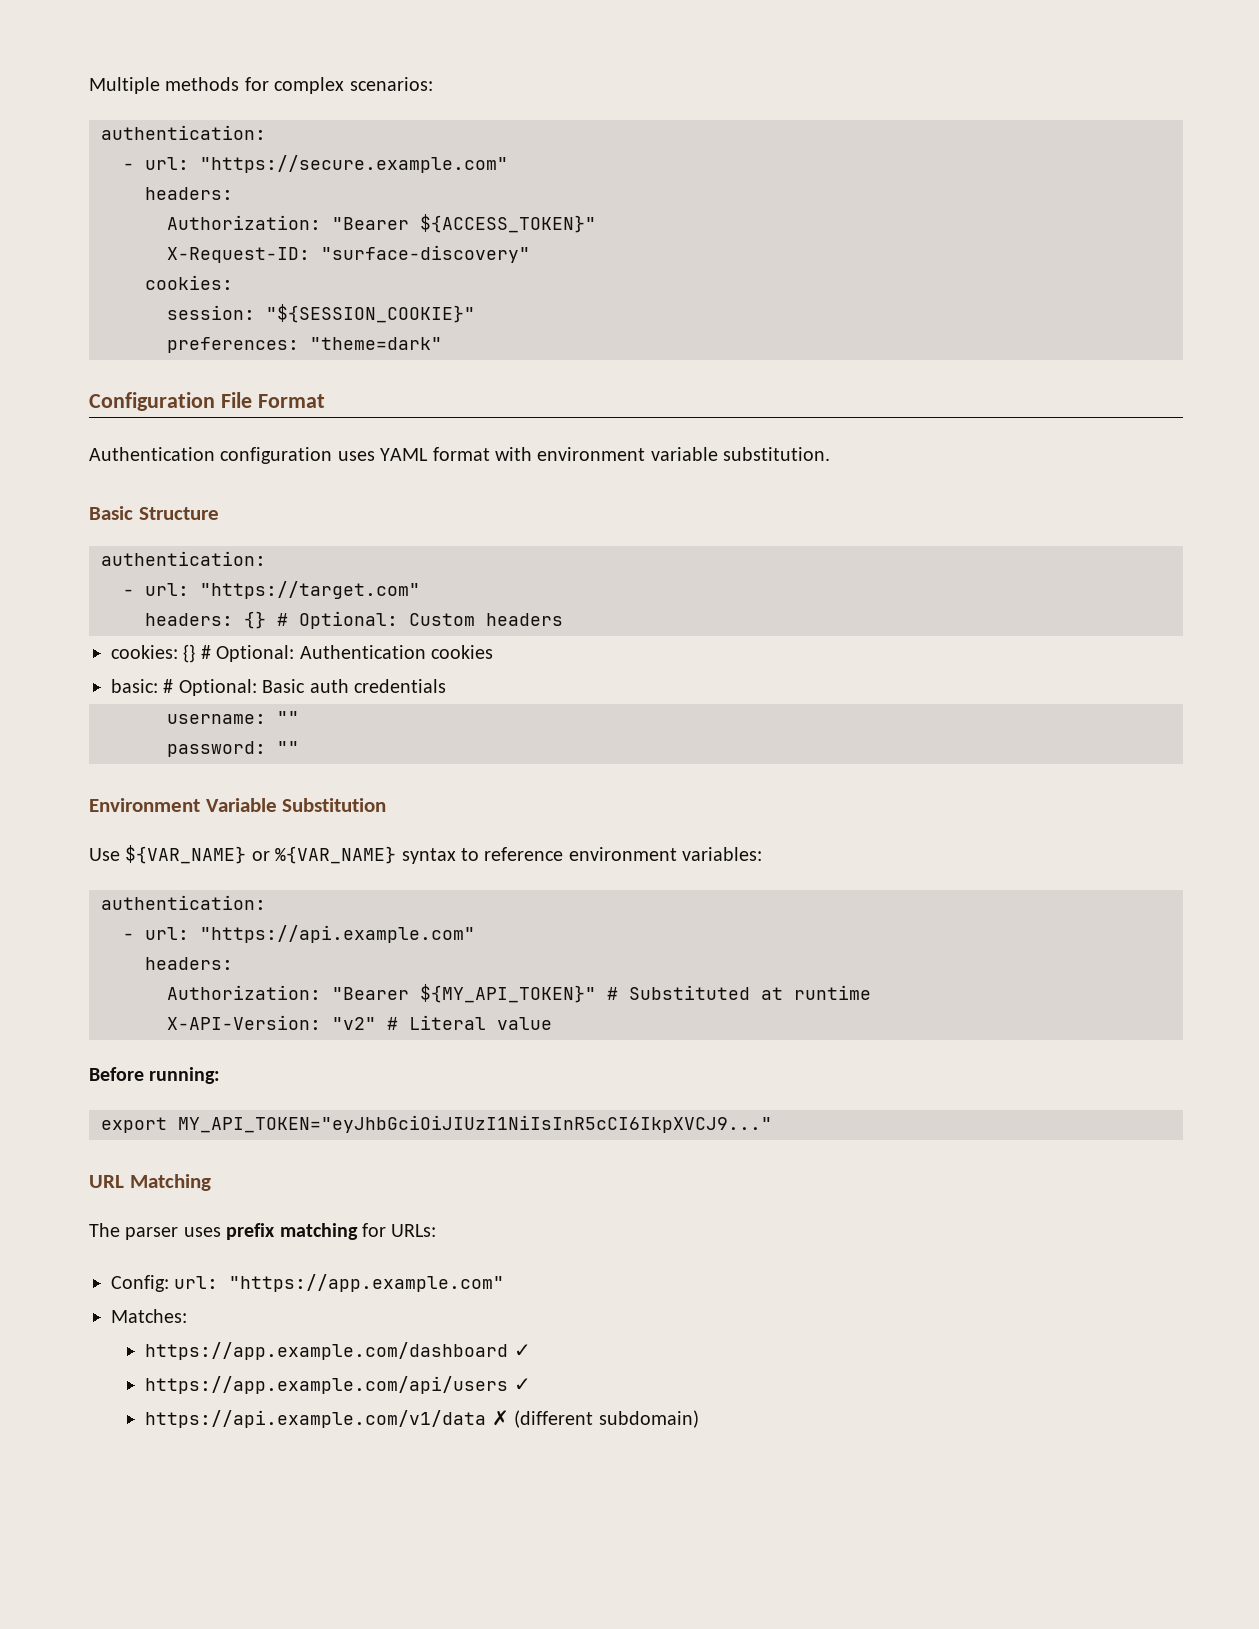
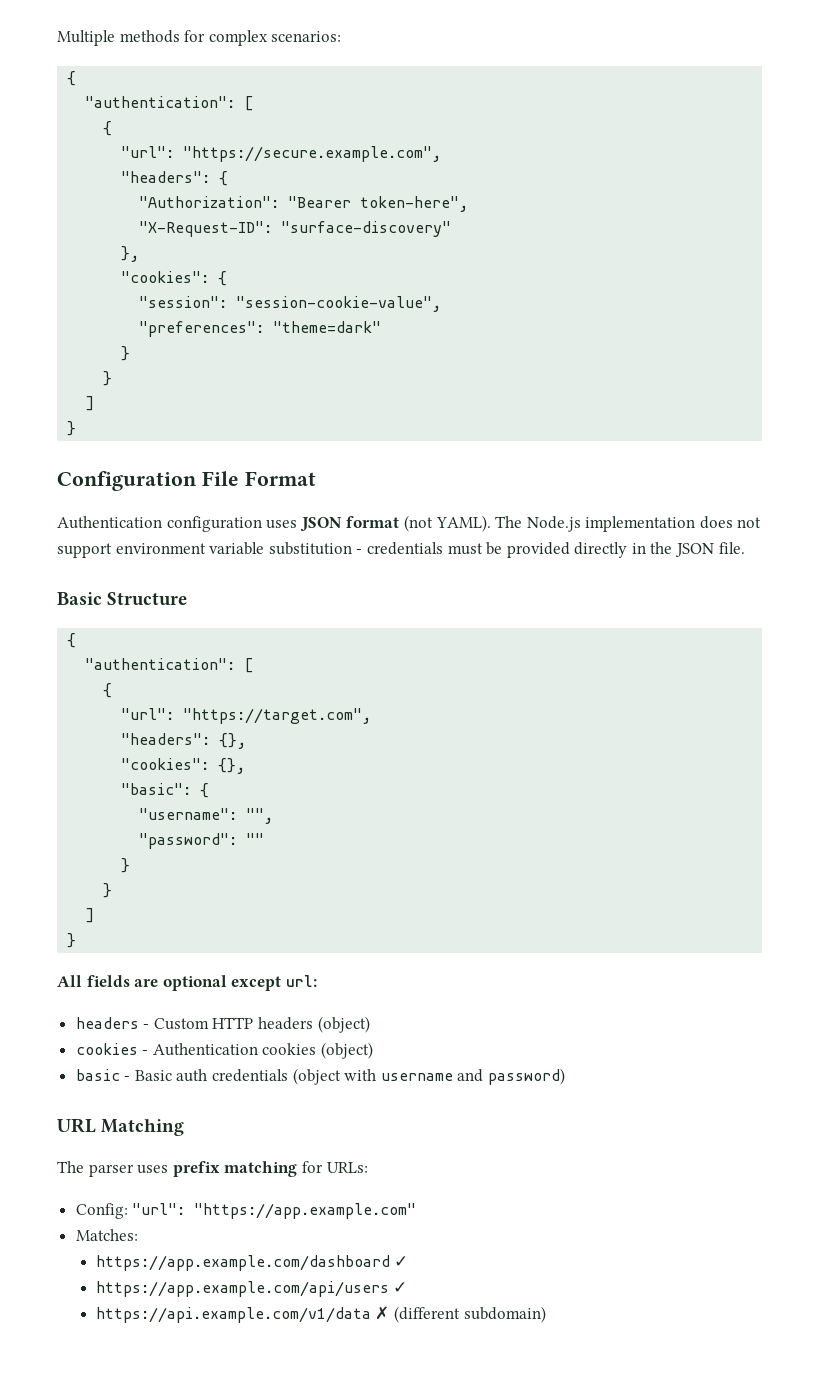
[101,125,266,140] [123,155,508,173] [145,187,233,200] [167,214,596,233] [167,245,530,263] [145,275,233,290] [167,304,475,323] [167,337,442,353] authentication: // - url: "https://secure.example.com" // headers: // Authorization: "Bearer ${ACCESS_TOKEN}" // X-Request-ID: "surface-discovery" // cookies: // session: "${SESSION_COOKIE}" // preferences: "theme=dark" -> [67,71,77,86] [85,96,254,111] [103,121,113,136] [121,146,442,162] [121,171,229,186] [139,196,469,212] [139,221,452,237] [121,246,140,262] [121,271,228,286] [139,296,442,312] [139,321,382,337] [121,346,131,361] [103,371,113,386] [85,396,95,411] [67,421,77,436] { // "authentication": [ // { // "url": "https://secure.example.com", // "headers": { // "Authorization": "Bearer token-here", // "X-Request-ID": "surface-discovery" // }, // "cookies": { // "session": "session-cookie-value", // "preferences": "theme=dark" // } // } // ] // }
[380,447,831,461] [89,506,219,520] [101,551,266,566] [123,581,420,599] [145,611,563,629] [111,644,295,663] YAML format with environment variable substitution. // Basic Structure // authentication: // - url: "https://target.com" // headers: {} # Optional: Custom headers // cookies: {} # Optional: -> [299,515,762,532] [57,542,745,558] [57,592,188,606] [67,633,77,648] [85,658,254,673] [103,683,113,698] [121,708,372,724] [121,733,247,749] [121,758,246,774] [121,783,210,798] [139,808,274,824] [139,833,265,849] [121,858,131,873] [103,883,113,898] [85,908,95,923] [67,933,77,948] [57,975,317,991] [75,1016,370,1033] [75,1043,149,1055] JSON format (not YAML). The Node.js implementation does not support environment variable substitution - credentials must be provided directly in the JSON file. // Basic Structure // { // "authentication": [ // { // "url": "https://target.com", // "headers": {}, // "cookies": {}, // "basic": { // "username": "", // "password": "" // } // } // ] // } // All fields are optional except url: // headers - Custom HTTP headers (object) // cookies -
[111,679,257,696] // basic: # Optional: -> [321,1042,374,1059] [75,1069,131,1081] (object) // basic -
[167,711,299,724] [167,741,299,757] [89,798,387,812] [89,845,763,864] [101,895,266,910] [123,925,475,943] [145,957,233,970] [167,984,871,1003] [167,1015,552,1030] [89,1067,221,1084] [101,1115,772,1133] // username: "" // password: "" // Environment Variable Substitution // Use ${VAR_NAME} or %{VAR_NAME} syntax to reference environment variables: // authentication: // - url: "https://api.example.com" // headers: // Authorization: "Bearer ${MY_API_TOKEN}" # Substituted at runtime // X-API-Version: "v2" # Literal value // Before running: // export MY_API_TOKEN="eyJhbGciOiJIUzI1NiIsInR5cCI6IkpXVCJ9..." -> [292,1068,566,1085] (object with username and password)
[174,1276,219,1289] url: -> [132,1203,186,1215] "url":

